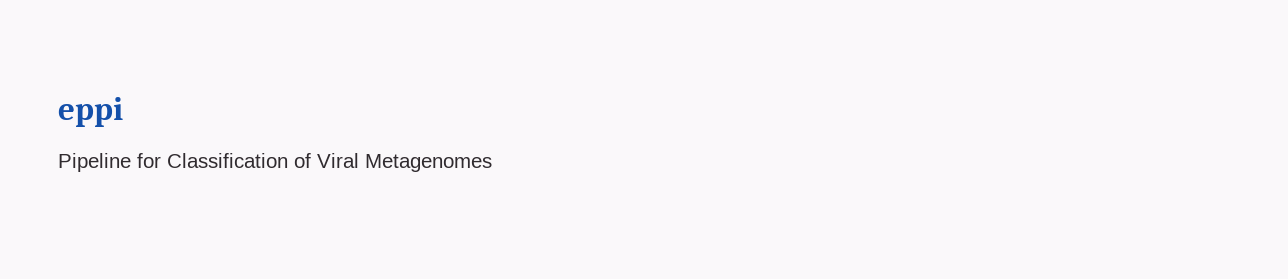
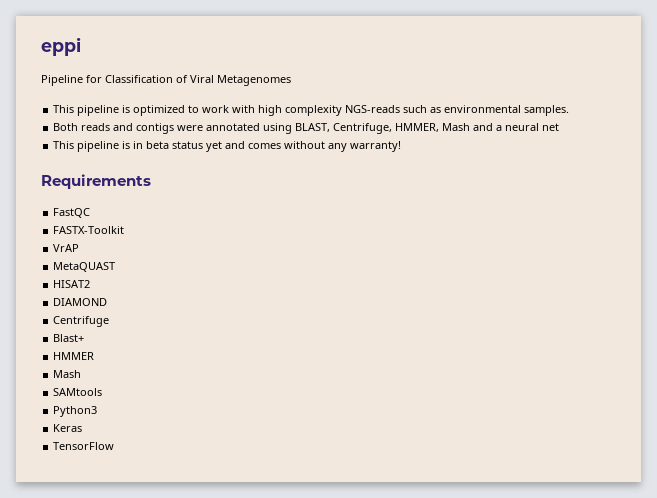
(492, 163) none -> [53,105,570,116] [53,123,560,134] [53,141,402,152] [41,174,151,189] [53,208,91,218] [53,226,125,234] [53,244,80,252] [53,262,116,272] [53,280,91,288] [53,298,108,306] [53,316,110,327] [53,334,85,342] [53,352,95,360] [53,370,82,378] [53,388,103,396] [53,406,98,417] [53,424,83,432] [53,442,115,450] // This pipeline is optimized to work with high complexity NGS-reads such as environmental samples. // Both reads and contigs were annotated using BLAST, Centrifuge, HMMER, Mash and a neural net // This pipeline is in beta status yet and comes without any warranty! // Requirements // FastQC // FASTX-Toolkit // VrAP // MetaQUAST // HISAT2 // DIAMOND // Centrifuge // Blast+ // HMMER // Mash // SAMtools // Python3 // Keras // TensorFlow

